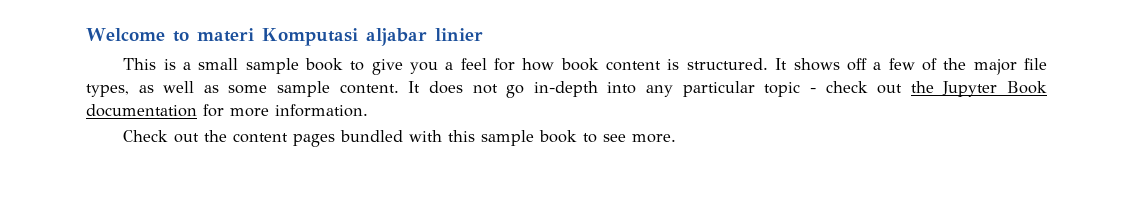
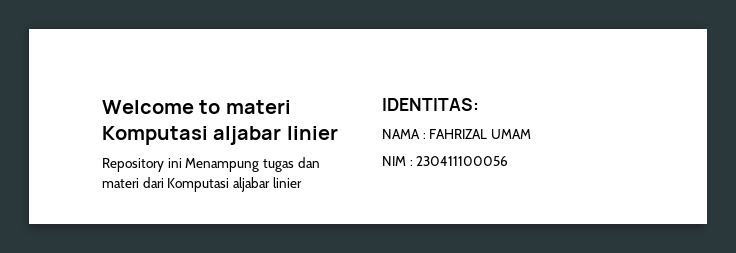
[123,58,1048,75] [86,81,1047,98] [86,104,368,117] [123,130,677,147] This is a small sample book to give you a feel for how book content is structured. It shows off a few of the major file types, as well as some sample content. It does not go in-depth into any particular topic - check out the Jupyter Book documentation for more information. // Check out the content pages bundled with this sample book to see more. -> [102,157,320,172] [102,177,302,192] [382,98,479,111] [382,129,531,139] [382,156,509,166] Repository ini Menampung tugas dan materi dari Komputasi aljabar linier // IDENTITAS: // NAMA : FAHRIZAL UMAM // NIM : 230411100056

